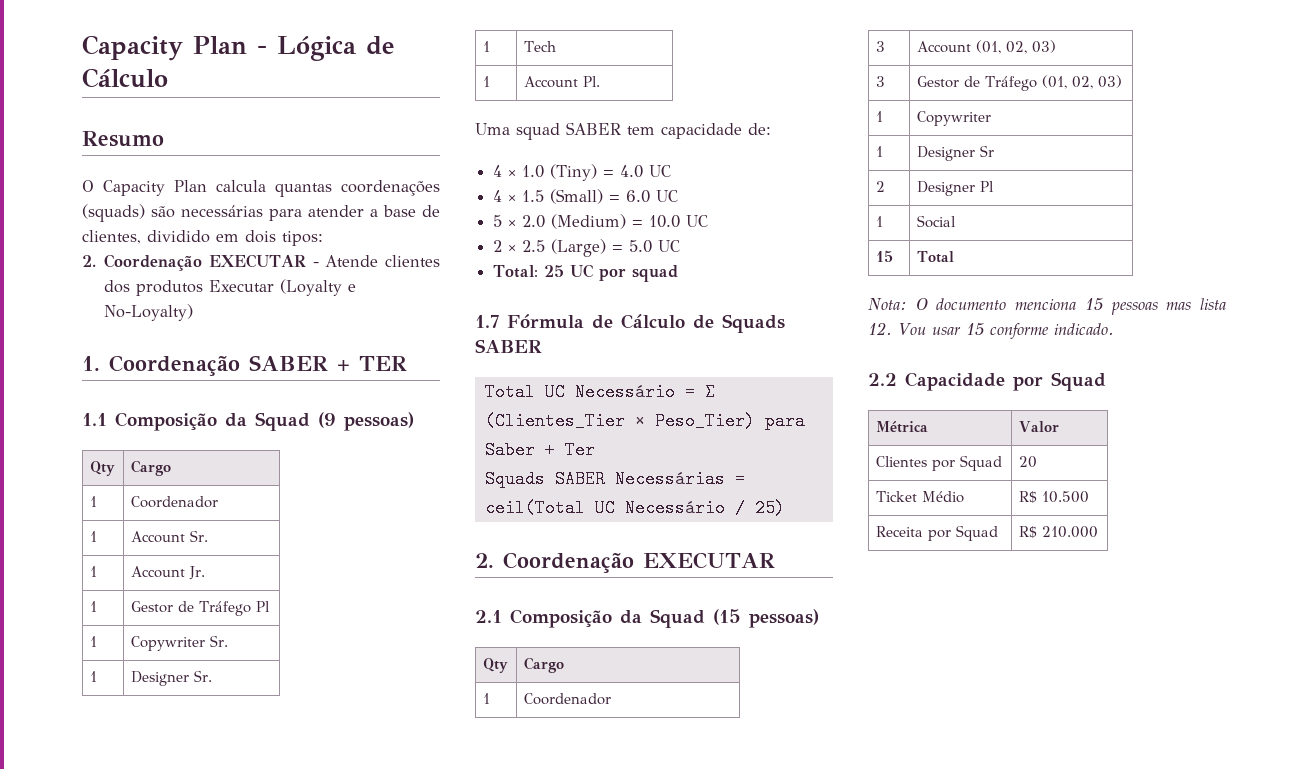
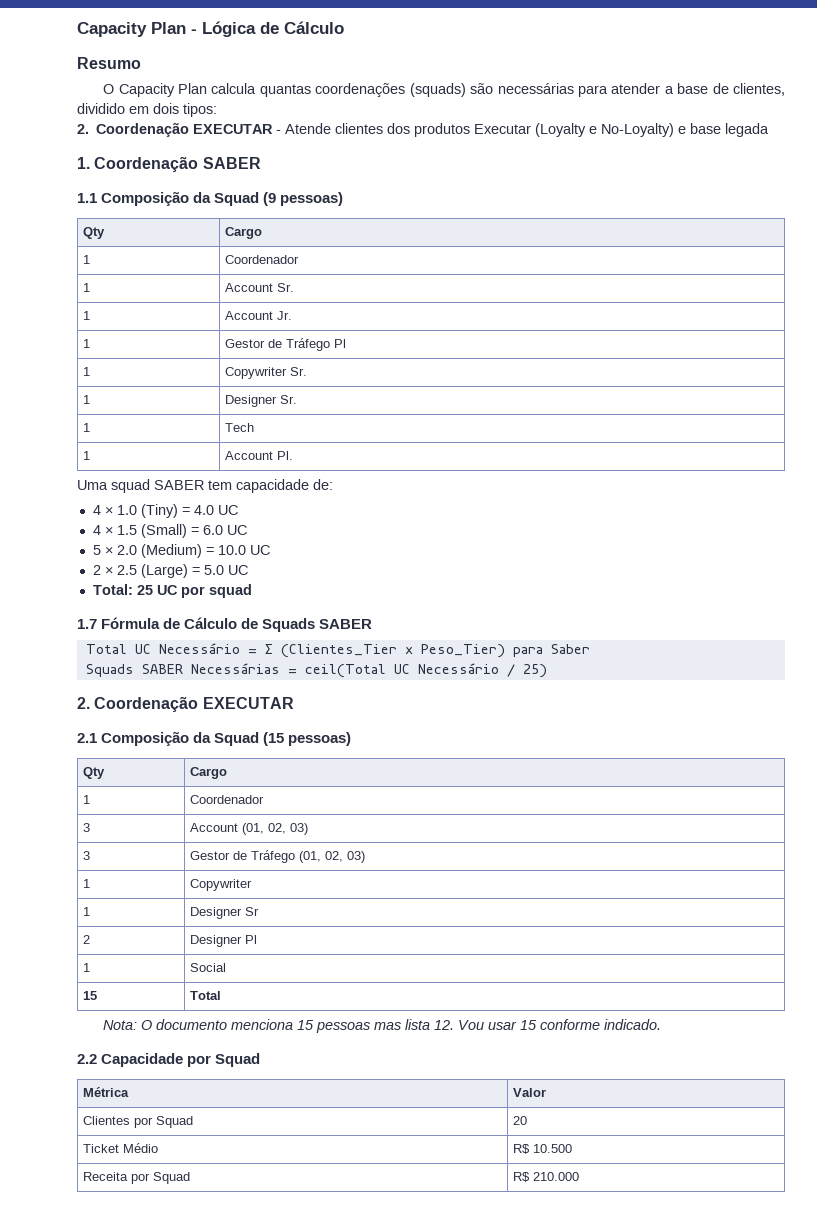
(194, 312) none -> [678,123,770,137] e base legada
[337,356,407,371] + TER -> (261, 163) none
[544,441,595,459] + Ter -> (590, 649) none

